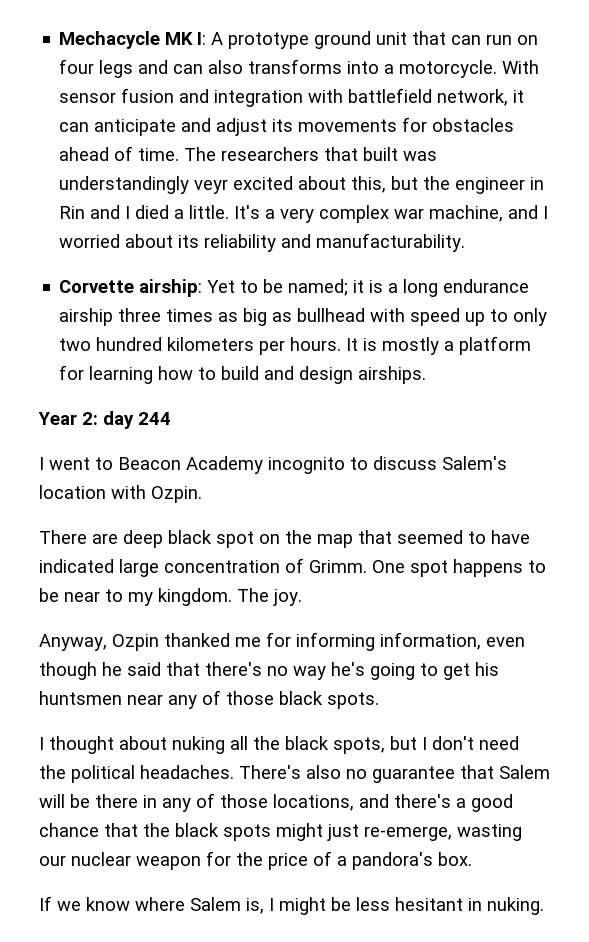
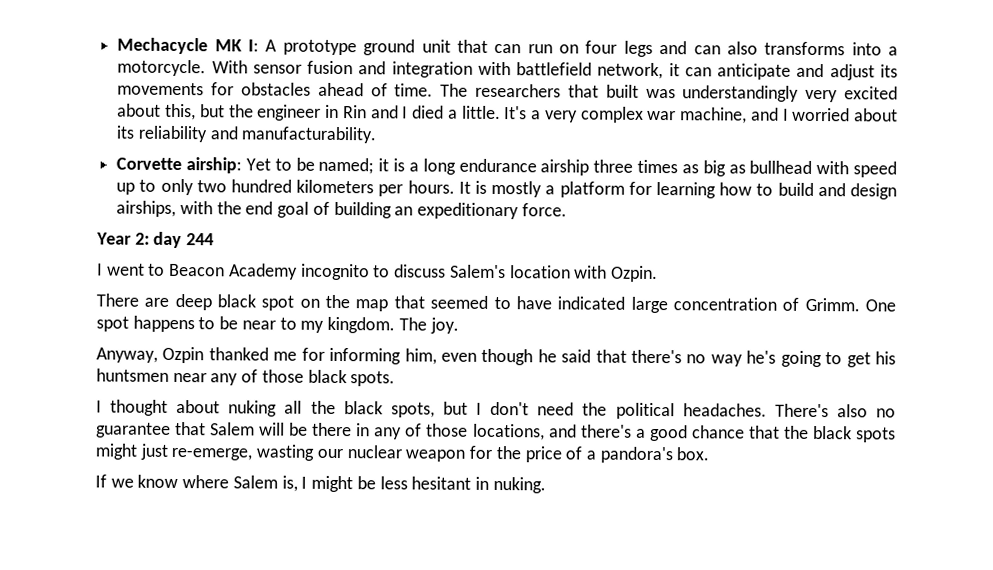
[194,179,229,194] veyr -> [805,89,839,103] very
[358,366,427,384] airships. -> [116,200,567,220] airships, with the end goal of building an expeditionary force.
[380,632,481,650] information, -> [404,348,437,365] him,

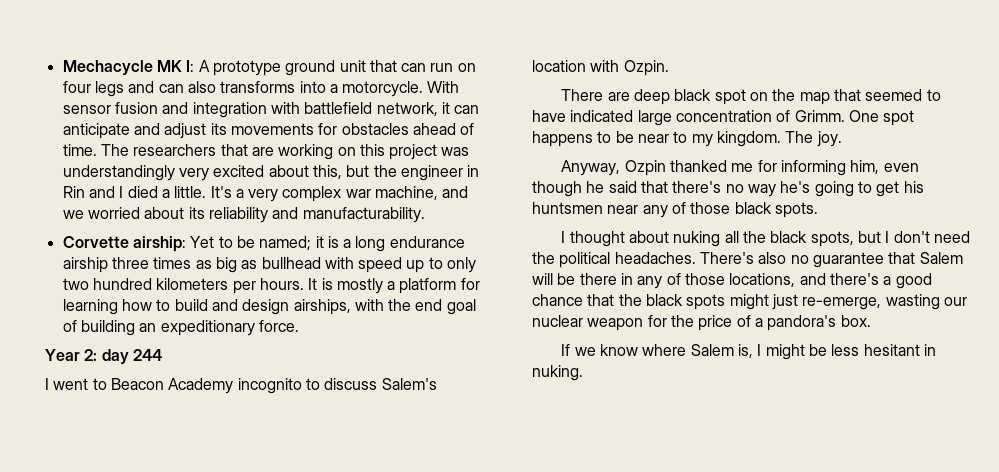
[605,84,639,98] built -> [251,144,438,160] are working on this project
[782,108,789,121] I -> [62,210,84,219] we

